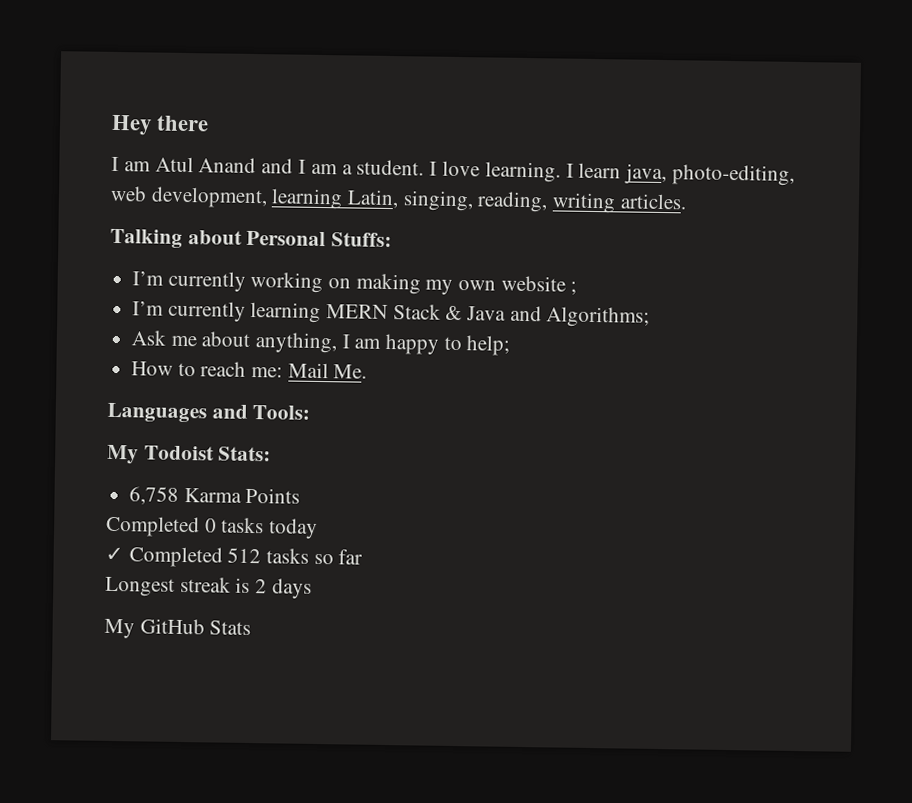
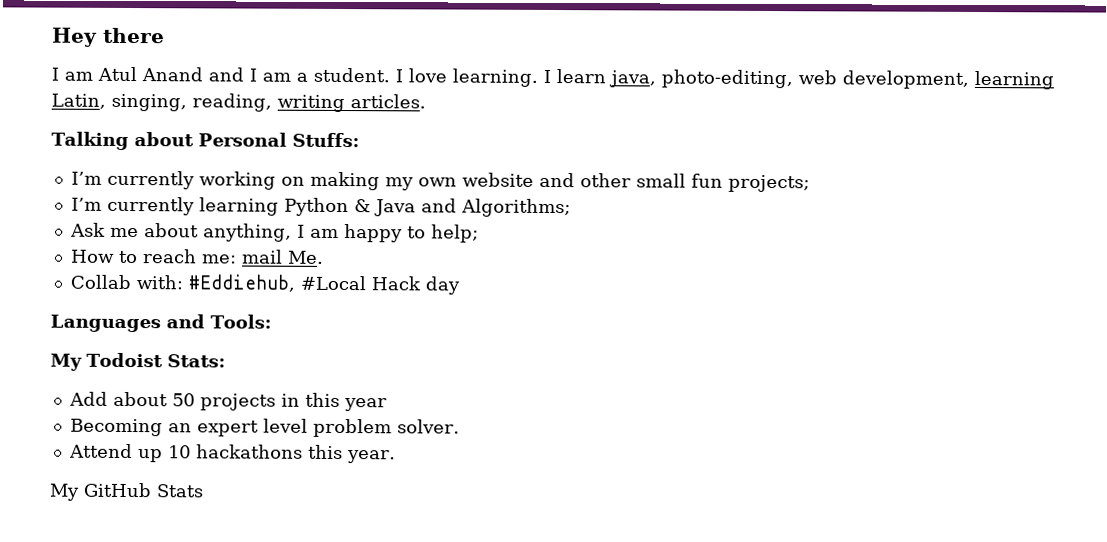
[570,281,578,295] ; -> [538,172,810,193] and other small fun projects;
[326,304,441,320] MERN Stack -> [283,197,349,217] Python
[287,362,329,379] Mail -> [241,249,283,264] mail
(368, 371) none -> [69,274,460,295] // Collab with: #Eddiehub, #Local Hack day
[129,486,301,505] [105,515,319,539] [105,546,364,568] [105,576,312,599] 6,758 Karma Points // Completed 0 tasks today // ✓ Completed 512 tasks so far // Longest streak is 2 days -> [68,391,387,412] [69,418,460,438] [68,443,396,464] Add about 50 projects in this year // Becoming an expert level problem solver. // Attend up 10 hackathons this year.

